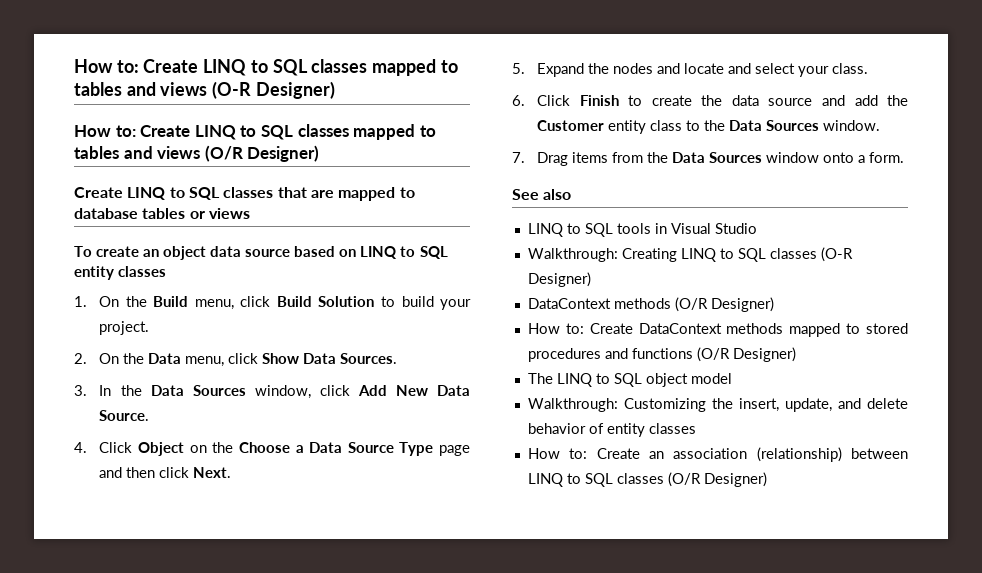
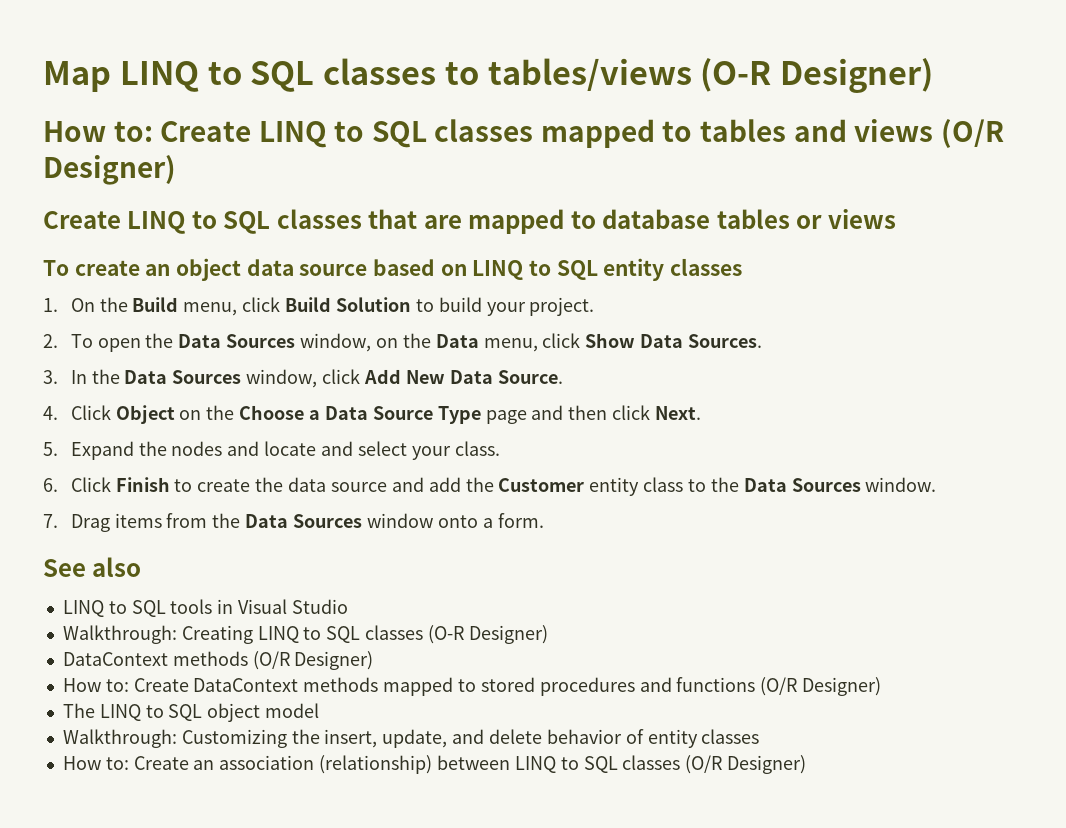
[74,59,458,76] [74,82,208,96] How to: Create LINQ to SQL classes mapped to tables and views -> [43,58,692,92] Map LINQ to SQL classes to tables/views
[99,353,120,364] On -> [70,333,398,352] To open the Data Sources window, on

